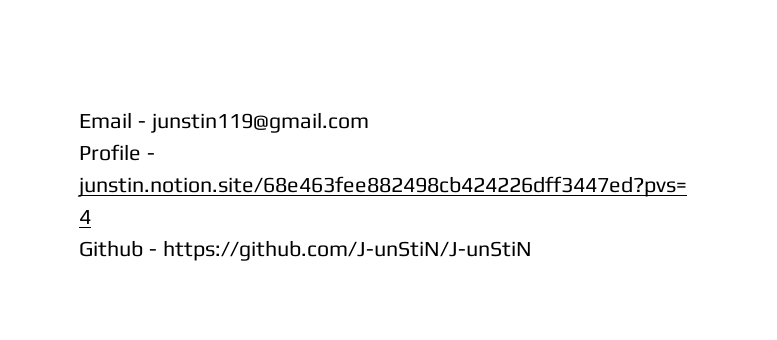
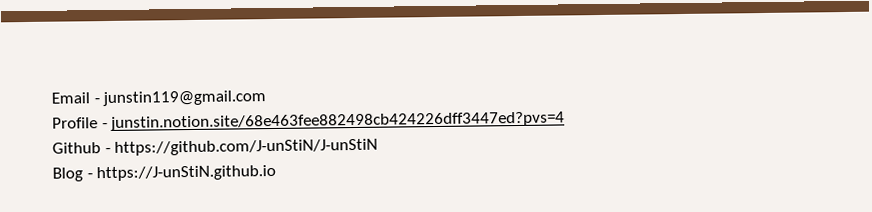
(532, 250) none -> [52,164,277,182] // Blog - https://J-unStiN.github.io

